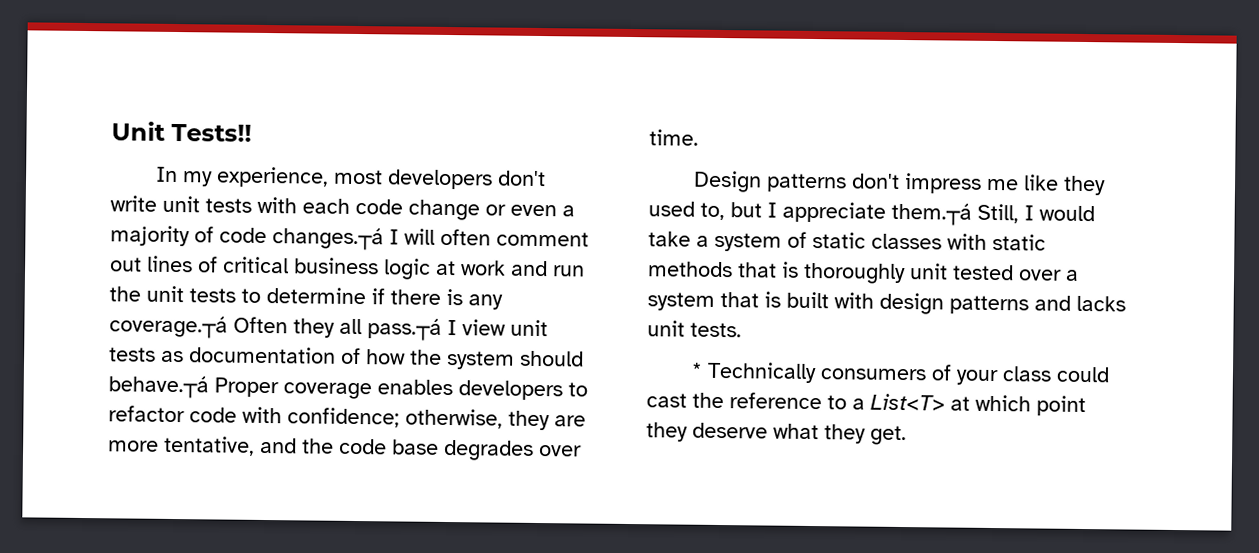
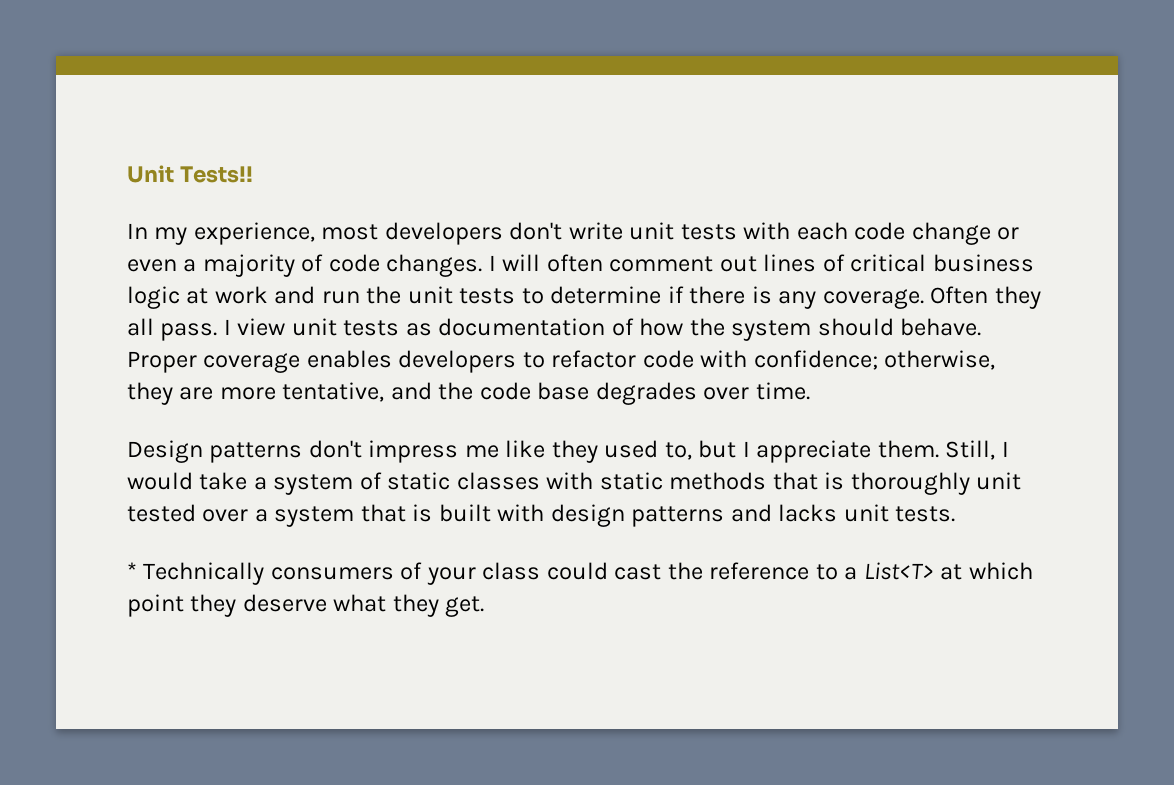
[272,227,384,251] changes.┬á -> [386,254,483,277] changes.
[109,315,228,339] coverage.┬á -> [822,289,924,309] coverage.
[367,318,442,341] pass.┬á -> [160,323,218,341] pass.
[108,375,209,399] behave.┬á -> [900,318,982,336] behave.
[891,202,972,226] them.┬á -> [877,440,939,458] them.

